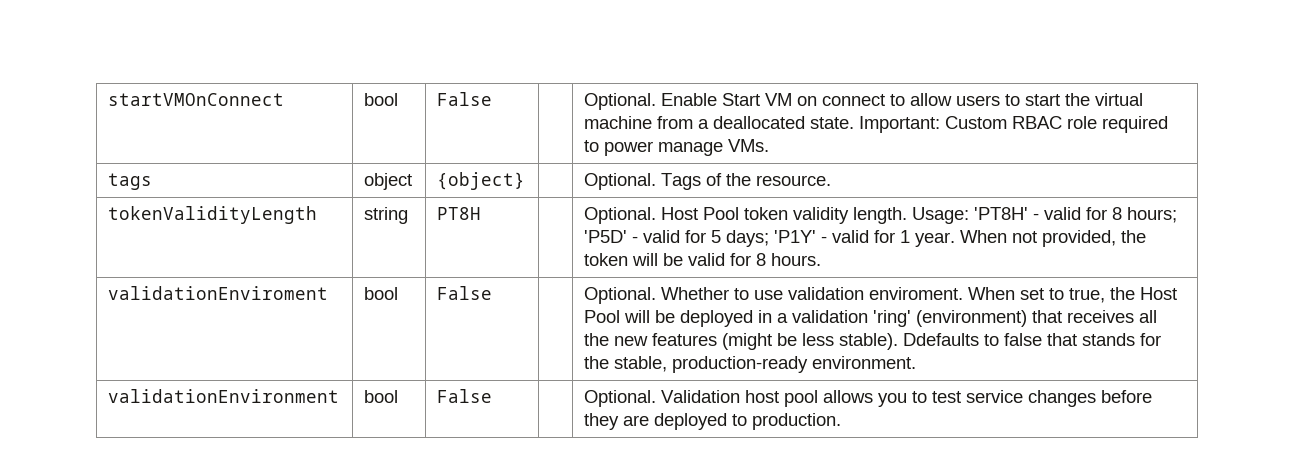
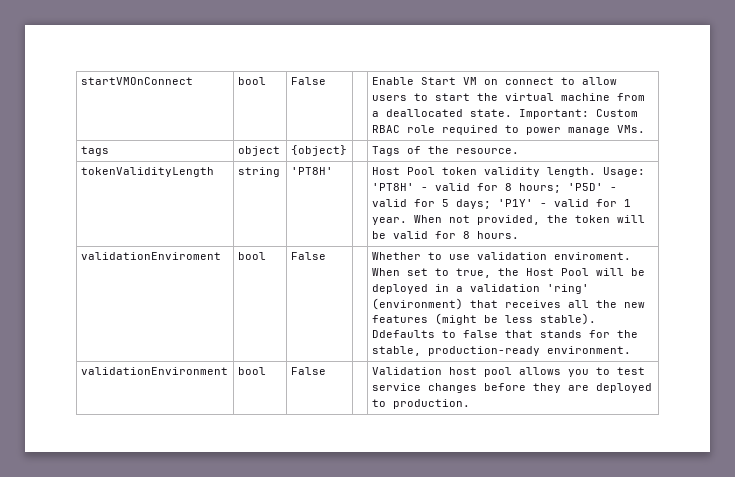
[584,93,657,110] Optional. -> (326, 81) none
[584,173,657,190] Optional. -> (347, 150) none
[437,207,482,220] [584,207,657,224] PT8H | | Optional. -> [290,167,333,175] 'PT8H' | |
[584,287,657,304] Optional. -> (326, 256) none
[584,390,657,407] Optional. -> (326, 371) none

